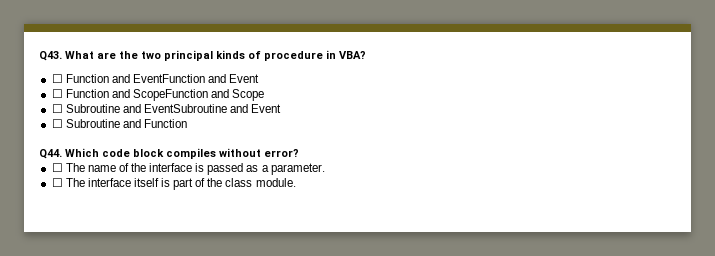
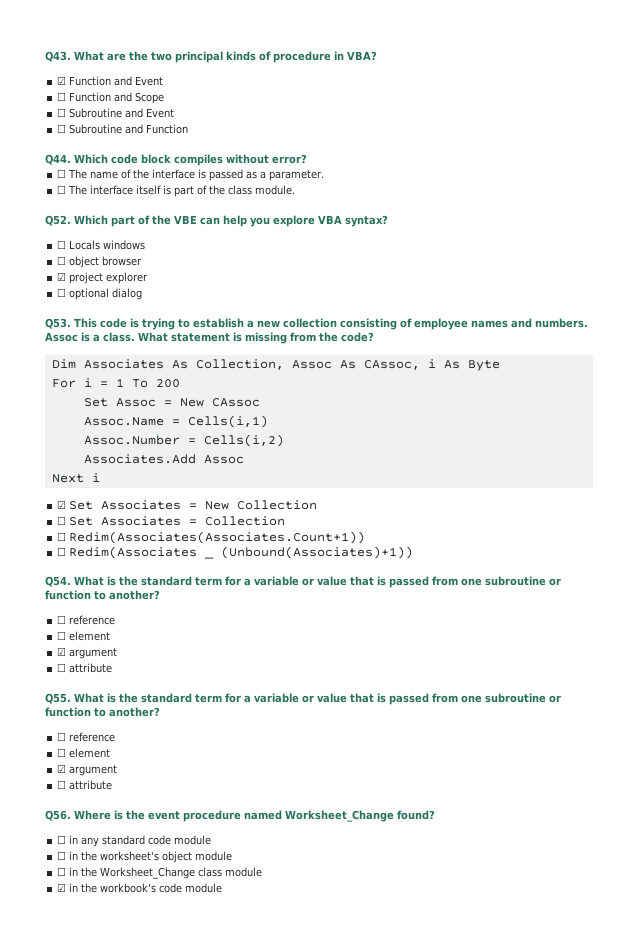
[51,74,227,83] ☐ Function and EventFunction and -> [57,76,133,86] ☑ Function and
[132,89,230,101] ScopeFunction and -> (133, 97) none
[143,104,249,113] EventSubroutine and -> (144, 113) none
(296, 182) none -> [45,215,388,227] [57,240,146,250] [57,256,143,268] [57,272,149,284] [57,288,143,300] [45,318,588,330] [45,332,374,344] [51,359,500,371] [51,378,180,388] [83,398,260,407] [83,415,268,428] [83,434,284,447] [83,454,244,464] [51,473,100,483] [57,500,318,510] [57,516,286,526] [57,531,366,544] [57,546,414,559] [45,576,561,588] [45,590,160,600] [57,615,116,625] [57,631,111,641] [57,647,118,659] [57,663,113,673] [45,693,561,705] [45,707,160,717] [57,732,116,742] [57,748,111,758] [57,764,118,776] [57,780,113,790] [45,810,435,822] [57,835,212,847] [57,851,233,863] [57,867,263,879] [57,883,223,893] // Q52. Which part of the VBE can help you explore VBA syntax? // ☐ Locals windows // ☐ object browser // ☑ project explorer // ☐ optional dialog // Q53. This code is trying to establish a new collection consisting of employee names and numbers. Assoc is a class. What statement is missing from the code? // Dim Associates As Collection, Assoc As CAssoc, i As Byte // For i = 1 To 200 // Set Assoc = New CAssoc // Assoc.Name = Cells(i,1) // Assoc.Number = Cells(i,2) // Associates.Add Assoc // Next i // ☑ Set Associates = New Collection // ☐ Set Associates = Collection // ☐ Redim(Associates(Associates.Count+1)) // ☐ Redim(Associates _ (Unbound(Associates)+1)) // Q54. What is the standard term for a variable or value that is passed from one subroutine or function to another? // ☐ reference // ☐ element // ☑ argument // ☐ attribute // Q55. What is the standard term for a variable or value that is passed from one subroutine or function to another? // ☐ reference // ☐ element // ☑ argument // ☐ attribute // Q56. Where is the event procedure named Worksheet_Change found? // ☐ in any standard code module // ☐ in the worksheet's object module // ☐ in the Worksheet_Change class module // ☑ in the workbook's code module

